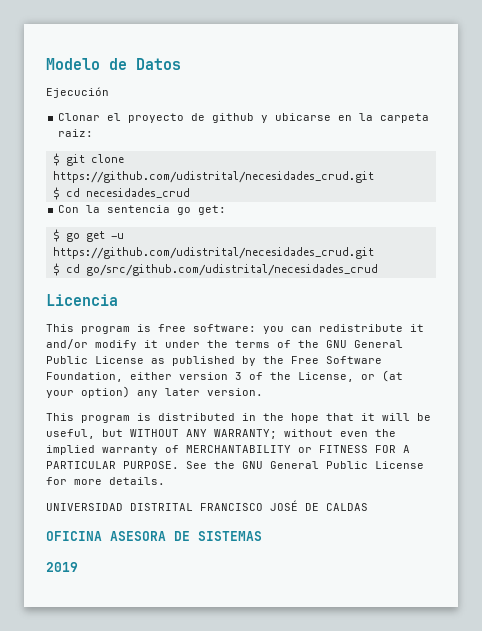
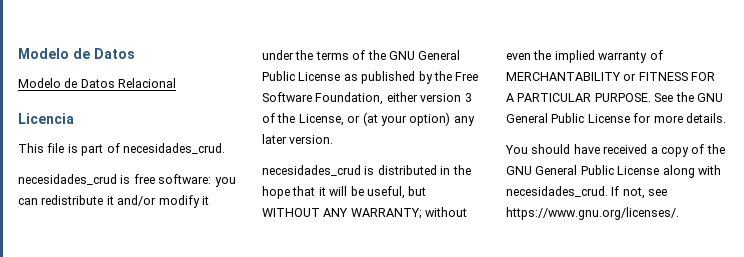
[46,87,109,98] [58,113,430,123] [58,129,94,137] [52,153,124,166] [52,171,374,183] [52,187,190,200] [58,205,227,215] [52,229,124,242] [52,247,374,259] [52,263,378,276] [46,294,118,306] [46,324,130,334] Ejecución // Clonar el proyecto de github y ubicarse en la carpeta raiz: // $ git clone https://github.com/udistrital/necesidades_crud.git // $ cd necesidades_crud // Con la sentencia go get: // $ go get -u https://github.com/udistrital/necesidades_crud.git // $ cd go/src/github.com/udistrital/necesidades_crud // Licencia // This program -> [18,78,177,88] [18,113,74,124] [18,143,225,156] [18,174,117,185] Modelo de Datos Relacional // Licencia // This file is part of necesidades_crud. // necesidades_crud
[46,413,130,423] This program -> [262,165,361,176] necesidades_crud
[46,500,368,511] [46,531,262,541] [46,562,78,572] UNIVERSIDAD DISTRITAL FRANCISCO JOSÉ DE CALDAS // OFICINA ASESORA DE SISTEMAS // 2019 -> [505,144,725,157] [506,165,721,178] [506,186,668,199] [506,207,679,220] You should have received a copy of the GNU General Public License along with necesidades_crud. If not, see https://www.gnu.org/licenses/.

